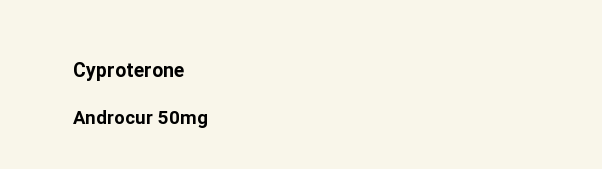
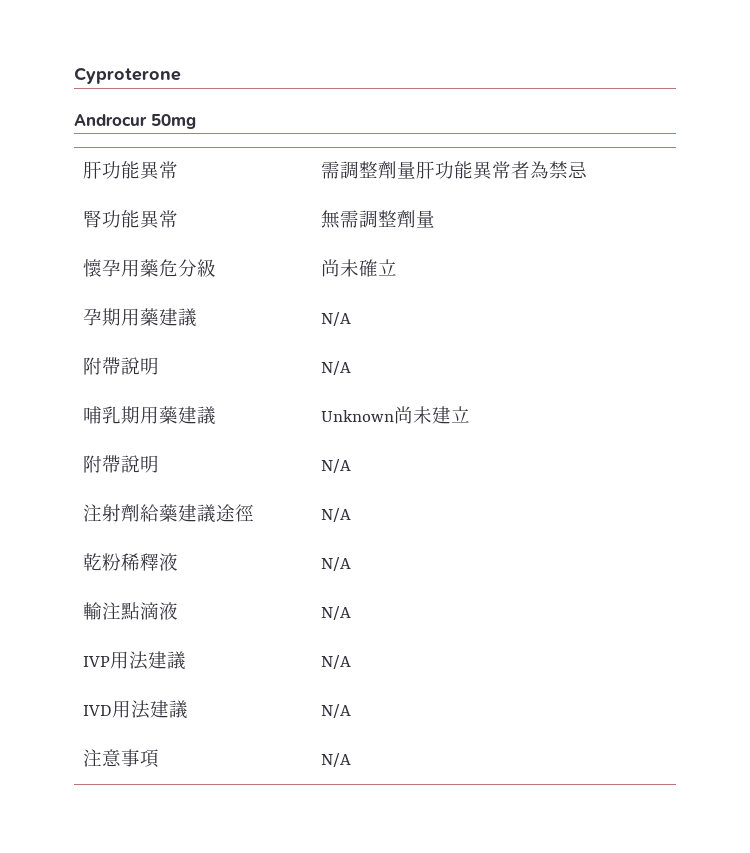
(208, 119) none -> [82,161,178,180] [320,161,587,180] [82,210,178,229] [320,210,435,229] [82,259,216,277] [320,259,397,277] [82,308,197,327] [320,312,351,326] [82,357,159,375] [320,361,351,375] [82,406,216,425] [320,406,470,424] [82,455,159,473] [320,459,351,473] [82,504,254,523] [320,508,351,522] [82,553,178,571] [320,557,351,571] [82,602,178,620] [320,606,351,620] [82,651,186,670] [320,655,351,669] [82,700,188,719] [320,704,351,718] [82,749,159,768] [320,753,351,767] // 肝功能異常 | 需調整劑量肝功能異常者為禁忌 // 腎功能異常 | 無需調整劑量 // 懷孕用藥危分級 | 尚未確立 // 孕期用藥建議 | N/A // 附帶說明 | N/A // 哺乳期用藥建議 | Unknown尚未建立 // 附帶說明 | N/A // 注射劑給藥建議途徑 | N/A // 乾粉稀釋液 | N/A // 輸注點滴液 | N/A // IVP用法建議 | N/A // IVD用法建議 | N/A // 注意事項 | N/A

